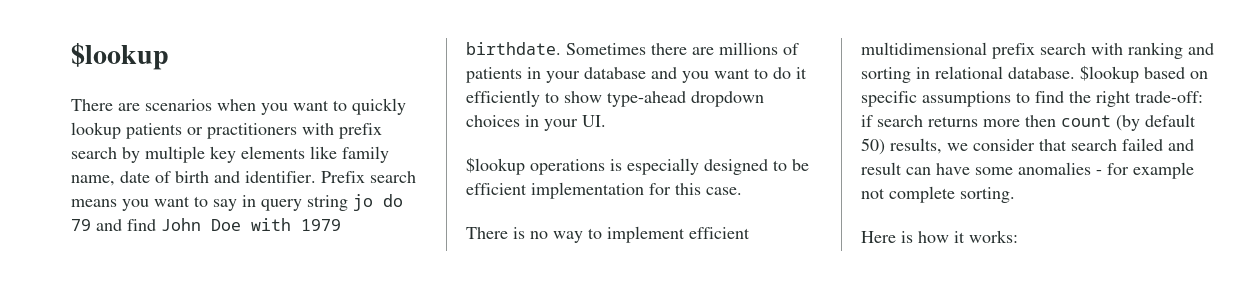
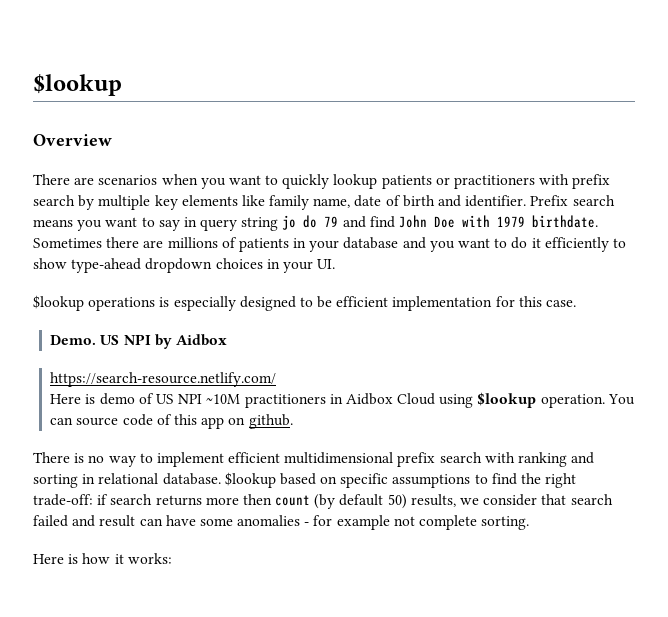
[71,43,169,70] $lookup -> [33,73,122,96] [33,134,112,146] $lookup // Overview
(742, 191) none -> [50,334,227,349] [50,372,277,387] [50,392,635,408] [50,414,293,429] // Demo. US NPI by Aidbox // https://search-resource.netlify.com/ // Here is demo of US NPI ~10M practitioners in Aidbox Cloud using $lookup operation. You can source code of this app on github.

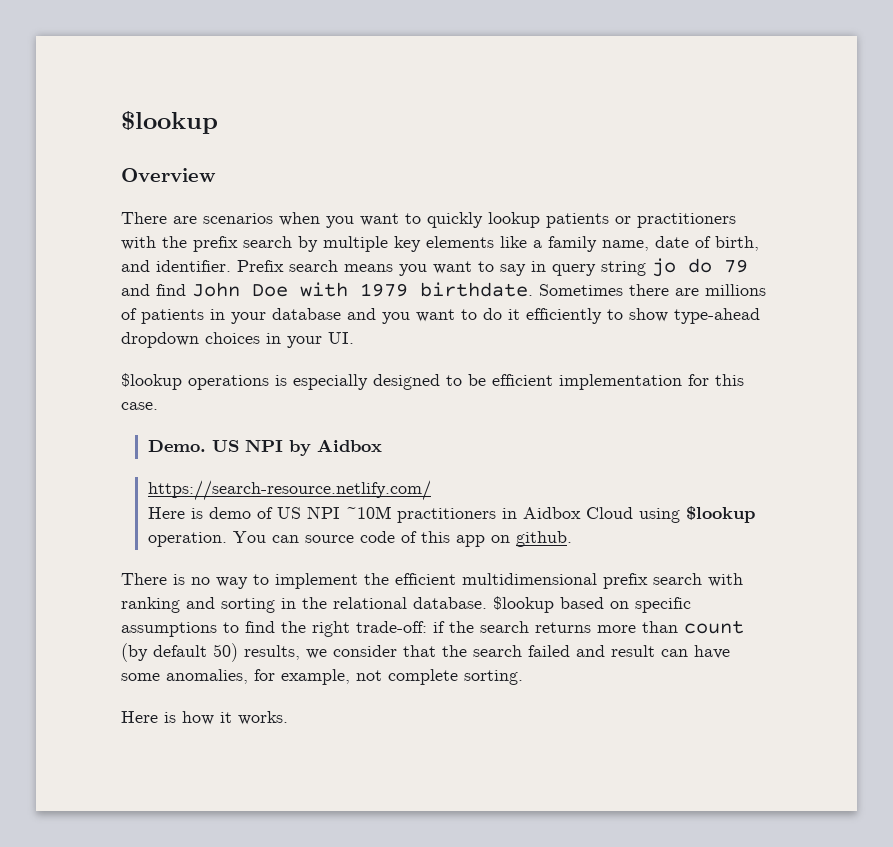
(570, 179) none -> [162,236,187,248] the
(265, 200) none -> [533,240,542,248] a
[402,195,435,207] birth -> [715,236,759,251] birth,
(224, 459) none -> [364,573,389,585] the
(96, 479) none -> [302,597,327,609] the
(109, 499) none -> [449,621,474,633] the
[242,494,272,505] then -> [642,621,678,633] than
(567, 499) none -> [442,645,467,657] the
[237,515,390,530] anomalies - for example -> [166,669,350,685] anomalies, for example,
[127,553,172,564] works: -> [238,711,288,725] works.

